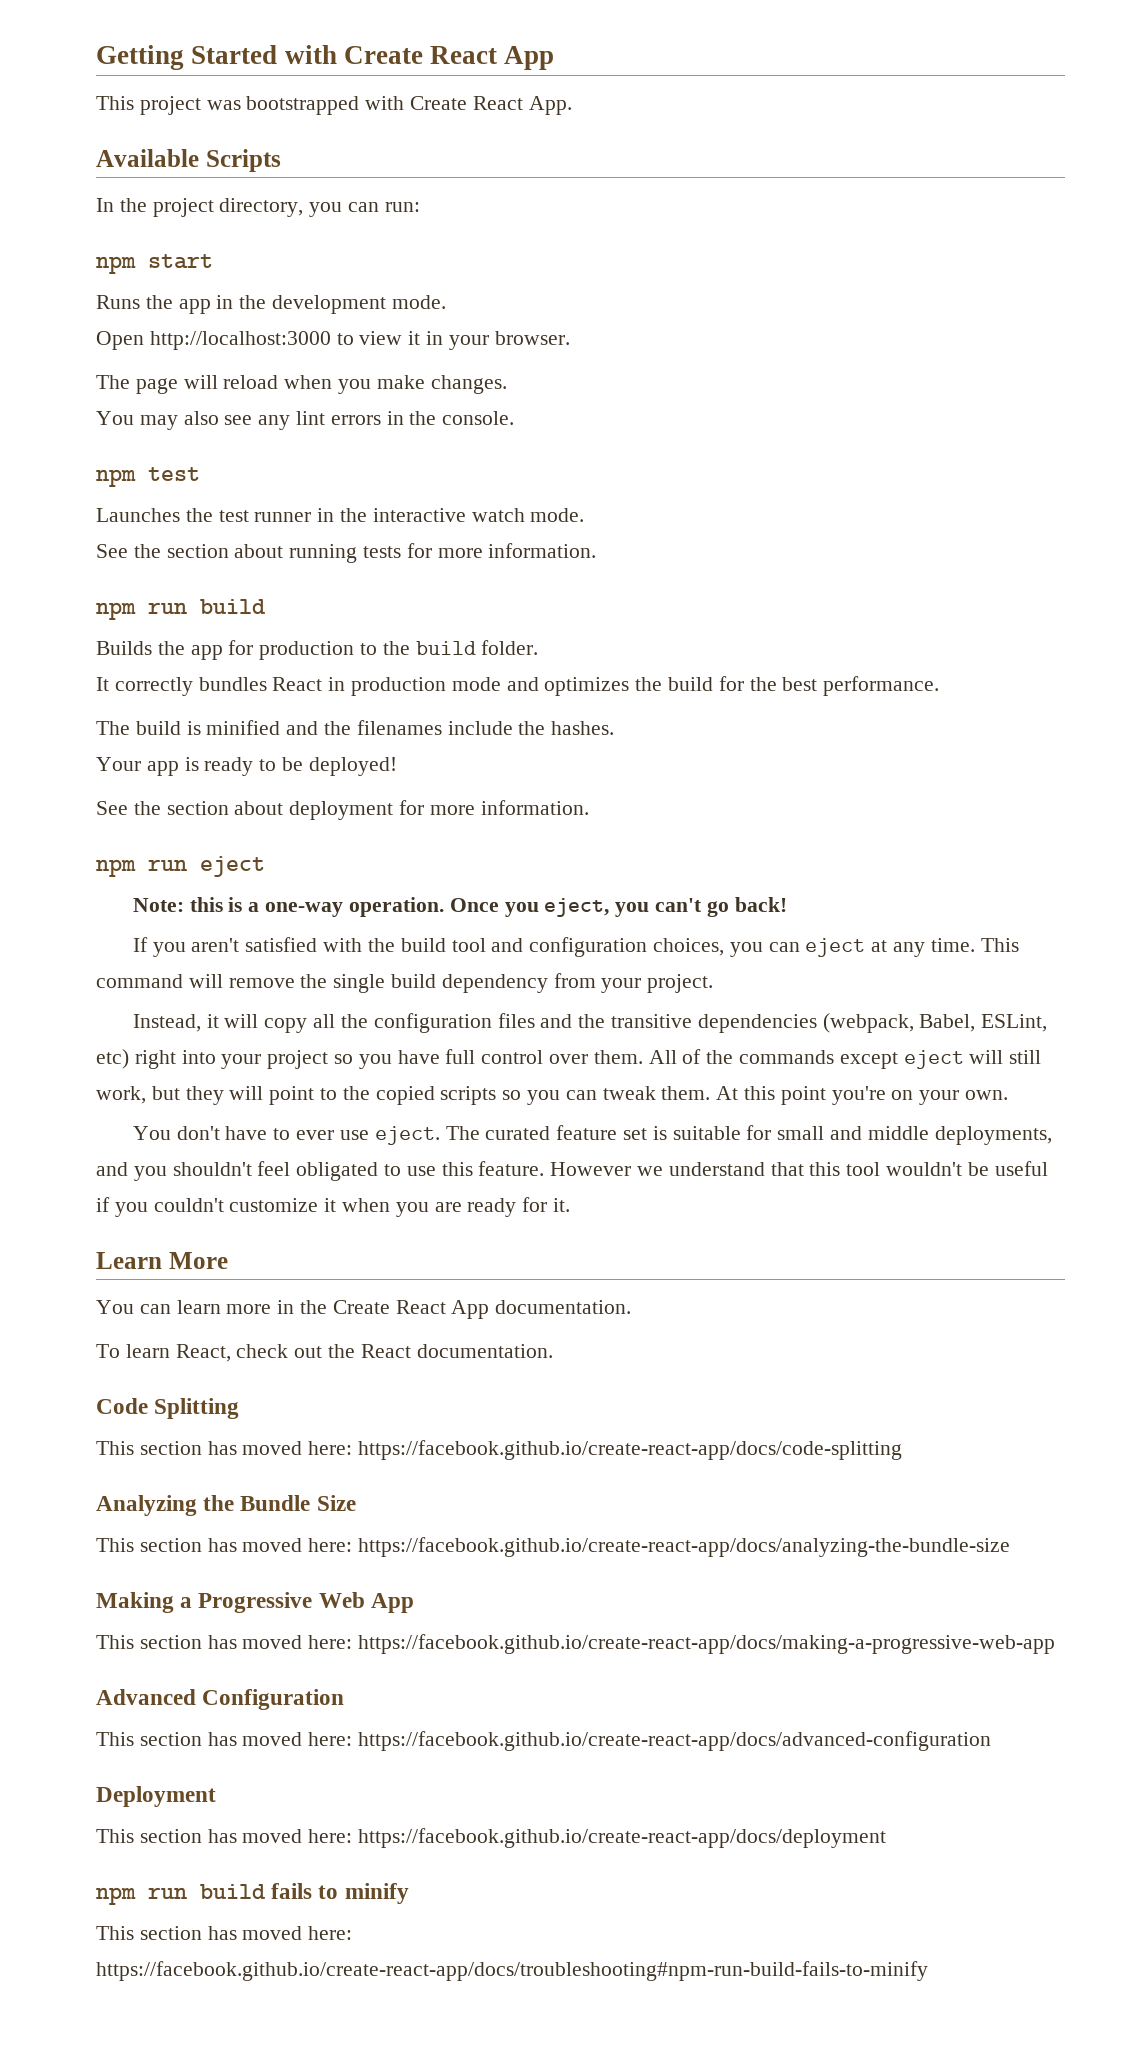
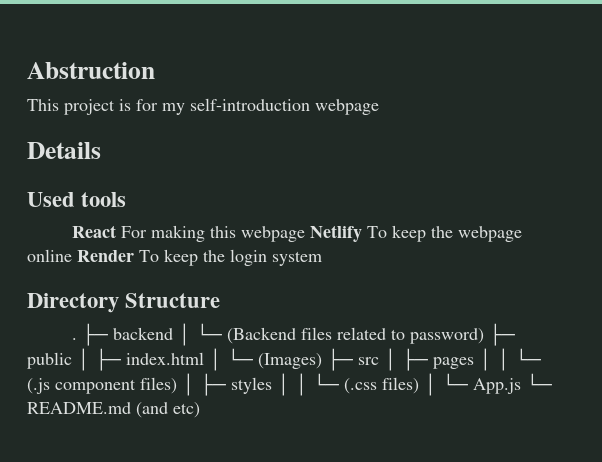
[96,45,555,70] [96,96,572,115] [96,149,281,172] [96,198,420,217] [96,254,213,274] [96,295,446,314] [96,331,570,350] [96,375,507,394] [96,411,515,430] [96,467,200,487] [96,508,585,522] [96,543,597,563] [96,599,266,620] [96,640,539,660] [96,676,940,696] [96,720,615,735] [96,757,397,776] [96,800,589,820] [96,856,265,877] [132,897,787,917] [132,937,1019,957] [96,973,714,993] [132,1013,1048,1033] [96,1049,1042,1069] [96,1086,1009,1105] [132,1125,1052,1145] [96,1161,1048,1181] [96,1197,571,1217] [96,1252,228,1269] [96,1300,632,1319] [96,1344,553,1362] [96,1398,240,1419] [96,1440,903,1460] [96,1495,356,1516] [96,1537,1011,1557] [96,1592,414,1613] [96,1634,1056,1654] [96,1689,345,1710] [96,1731,992,1751] [96,1786,216,1807] [96,1828,887,1848] [96,1883,409,1905] [96,1926,353,1940] [96,1961,928,1981] Getting Started with Create React App // This project was bootstrapped with Create React App. // Available Scripts // In the project directory, you can run: // npm start // Runs the app in the development mode. // Open http://localhost:3000 to view it in your browser. // The page will reload when you make changes. // You may also see any lint errors in the console. // npm test // Launches the test runner in the interactive watch mode. // See the section about running tests for more information. // npm run build // Builds the app for production to the build folder. // It correctly bundles React in production mode and optimizes the build for the best performance. // The build is minified and the filenames include the hashes. // Your app is ready to be deployed! // See the section about deployment for more information. // npm run eject // Note: this is a one-way operation. Once you eject, you can't go back! // If you aren't satisfied with the build tool and configuration choices, you can eject at any time. This command will remove the single build dependency from your project. // Instead, it will copy all the configuration files and the transitive dependencies (webpack, Babel, ESLint, etc) right into your project so you have full control over them. All of the commands except eject will still work, but they will point to the copied scripts so you can tweak them. At this point you're on your own. // You don't have to ever use eject. The curated feature set is suitable for small and middle deployments, and you shouldn't feel obligated to use this feature. However we understand that this tool wouldn't be useful if you couldn't customize it when you are ready for it. // Learn More // You can learn more in the Create React App documentation. // To learn React, check out the React documentation. // Code Splitting // This section has moved here: https://facebook.github.io/create-react-app/docs/code-splitting // Analyzing the Bundle Size // This section has moved here: https://facebook.github.io/create-react-app/docs/analyzing-the-bundle-size // Making a Progressive Web App // This section has moved here: https://facebook.github.io/create-react-app/docs/making-a-progressive-web-app // Advanced Configuration // This section has moved here: https://facebook.github.io/create-react-app/docs/advanced-configuration // Deployment // This section has moved here: https://facebook.github.io/create-react-app/docs/deployment // npm run build fails to minify // This section has moved here: https://facebook.github.io/create-react-app/docs/troubleshooting#npm-run-build-fails-to-minify -> [27,62,155,79] [27,98,379,115] [27,142,101,159] [27,192,127,207] [72,225,523,242] [27,249,322,266] [27,293,221,313] [72,323,516,346] [27,348,541,371] [27,373,552,396] [27,402,200,418] Abstruction // This project is for my self-introduction webpage // Details // Used tools // React For making this webpage Netlify To keep the webpage online Render To keep the login system // Directory Structure // . ├─ backend │ └─ (Backend files related to password) ├─ public │ ├─ index.html │ └─ (Images) ├─ src │ ├─ pages │ │ └─ (.js component files) │ ├─ styles │ │ └─ (.css files) │ └─ App.js └─ README.md (and etc)

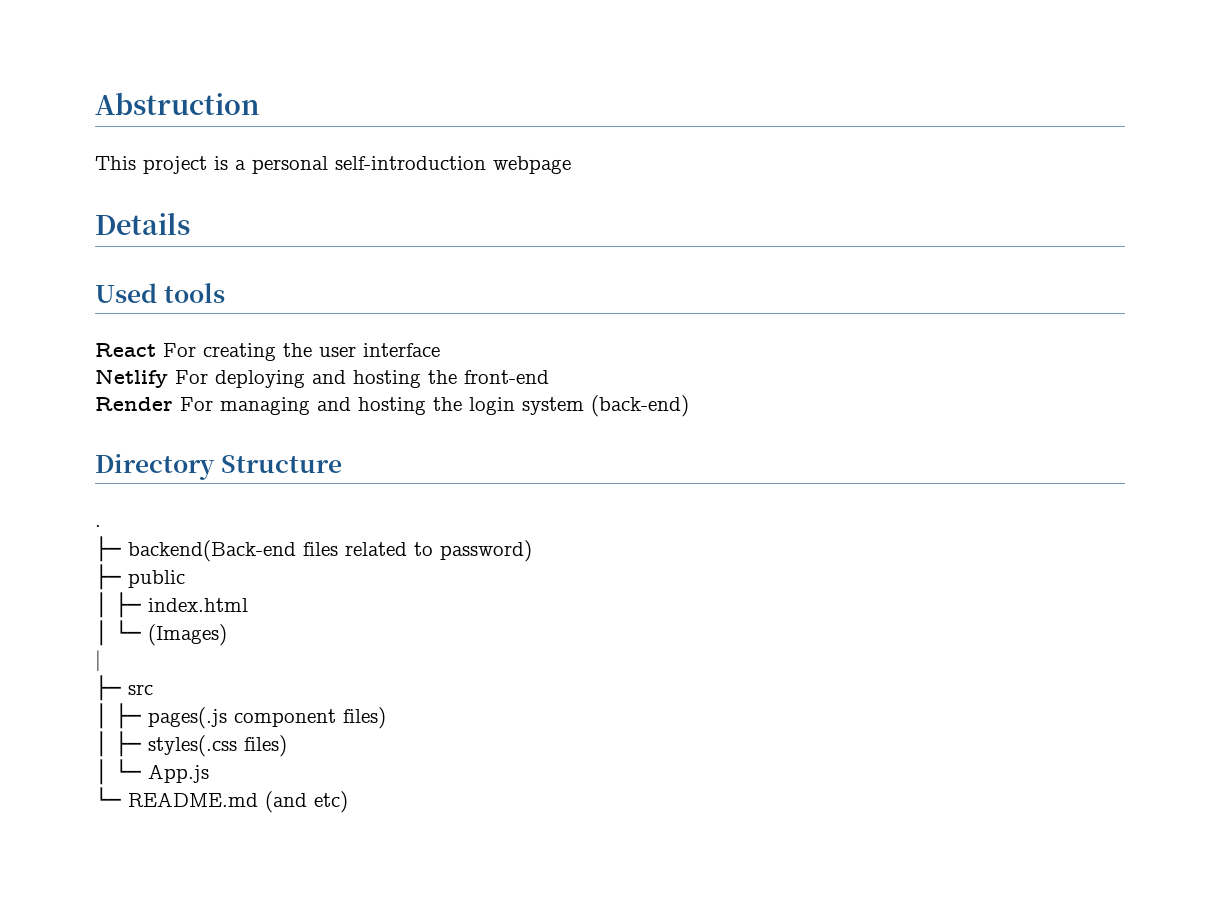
[136,99,185,115] for my -> [235,156,328,174] a personal
[151,225,523,242] [27,249,198,266] making this webpage Netlify To keep the webpage online Render To keep -> [203,343,440,361] [95,369,549,388] [95,397,426,415] creating the user interface // Netlify For deploying and hosting the front-end // Render For managing and hosting
(322, 258) none -> [591,395,689,417] (back-end)
[82,323,297,346] ├─ backend │ └─ (Backend -> [95,536,296,562] // ├─ backend(Back-end
(485, 336) none -> (532, 551) //
(72, 360) none -> (185, 579) //
(204, 358) none -> (248, 605) //
(322, 361) none -> [95,650,101,672] // | //
[384,348,541,371] [27,378,50,394] │ ├─ pages │ │ └─ (.js -> [95,703,227,729] // │ ├─ pages(.js
[182,373,419,396] │ ├─ styles │ │ └─ (.css files) -> [95,731,287,757] // │ ├─ styles(.css files) //
(521, 386) none -> (209, 773) //

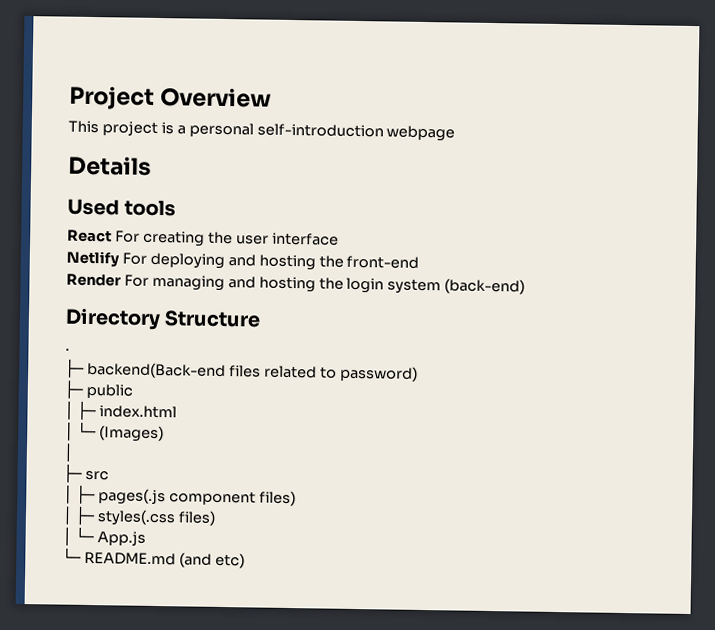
[95,92,260,115] Abstruction -> [69,85,273,110] Project Overview
[95,650,101,672] | -> [63,442,74,462] │

